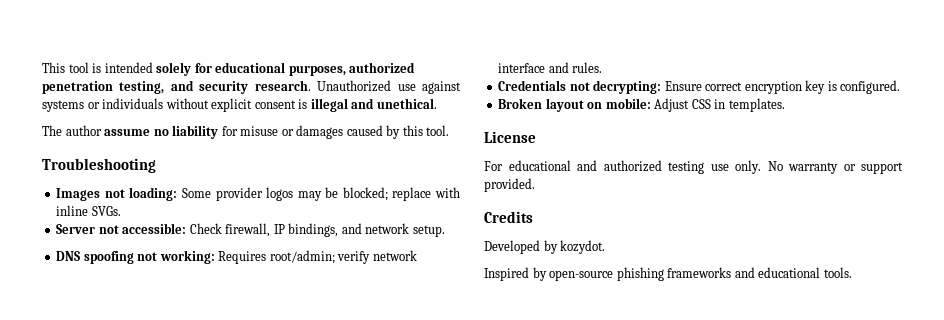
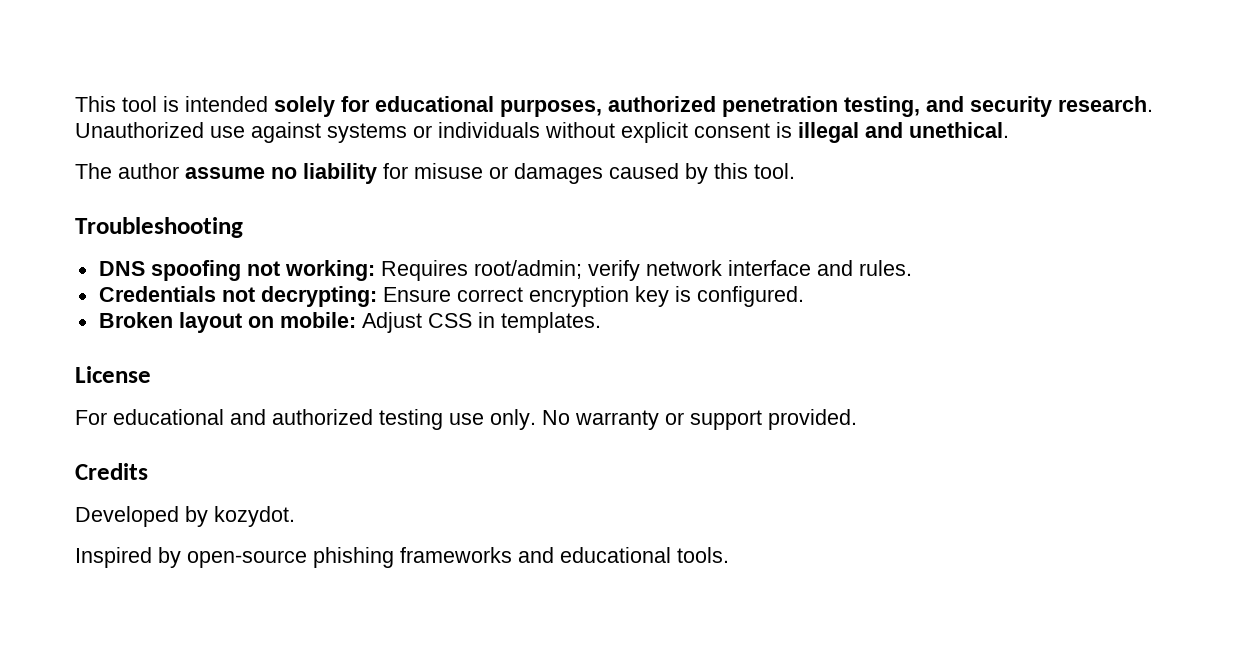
[56,187,460,201] [56,205,121,216] [56,223,445,237] // Images not loading: Some provider logos may be blocked; replace with inline SVGs. // Server not accessible: Check firewall, IP bindings, and network setup. -> (243, 227) none

